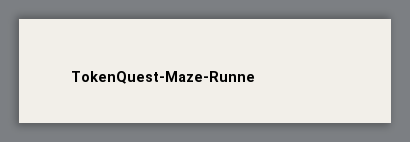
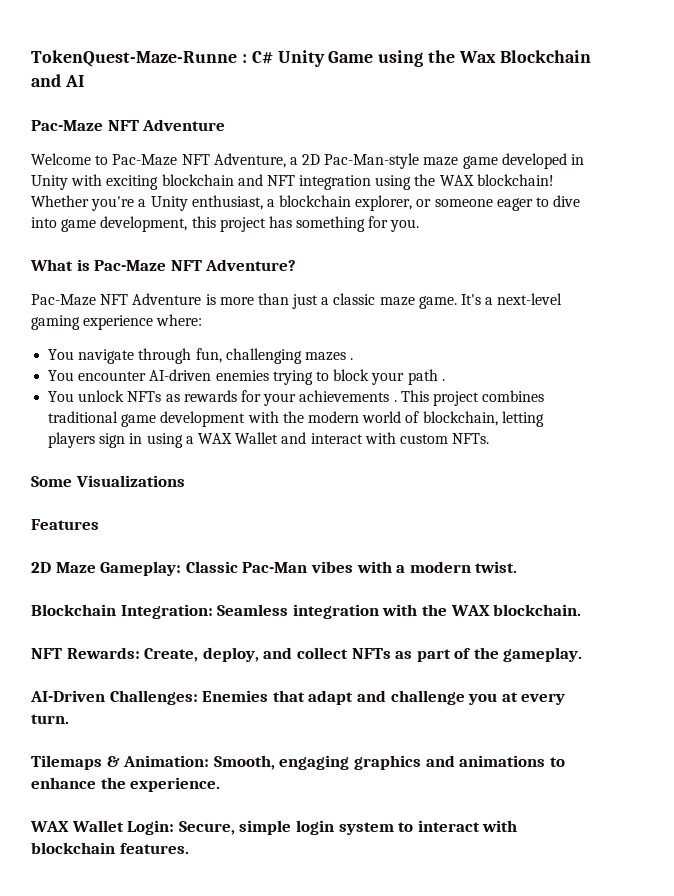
(255, 77) none -> [241,50,591,67] [31,74,84,87] [31,119,226,131] [31,153,585,169] [31,174,554,190] [31,195,581,211] [31,216,420,232] [30,259,297,271] [31,293,563,309] [31,314,203,330] [48,348,354,364] [48,369,445,385] [48,390,545,406] [48,411,544,427] [48,432,490,448] [31,475,185,487] [31,519,99,530] [31,561,518,576] [31,604,582,619] [31,647,583,662] [30,690,566,705] [31,714,69,724] [31,755,565,770] [31,777,221,792] [30,820,518,835] [31,842,189,854] : C# Unity Game using the Wax Blockchain and AI // Pac-Maze NFT Adventure // Welcome to Pac-Maze NFT Adventure, a 2D Pac-Man-style maze game developed in Unity with exciting blockchain and NFT integration using the WAX blockchain! Whether you're a Unity enthusiast, a blockchain explorer, or someone eager to dive into game development, this project has something for you. // What is Pac-Maze NFT Adventure? // Pac-Maze NFT Adventure is more than just a classic maze game. It's a next-level gaming experience where: // You navigate through fun, challenging mazes . // You encounter AI-driven enemies trying to block your path . // You unlock NFTs as rewards for your achievements . This project combines traditional game development with the modern world of blockchain, letting players sign in using a WAX Wallet and interact with custom NFTs. // Some Visualizations // Features // 2D Maze Gameplay: Classic Pac-Man vibes with a modern twist. // Blockchain Integration: Seamless integration with the WAX blockchain. // NFT Rewards: Create, deploy, and collect NFTs as part of the gameplay. // AI-Driven Challenges: Enemies that adapt and challenge you at every turn. // Tilemaps & Animation: Smooth, engaging graphics and animations to enhance the experience. // WAX Wallet Login: Secure, simple login system to interact with blockchain features.

